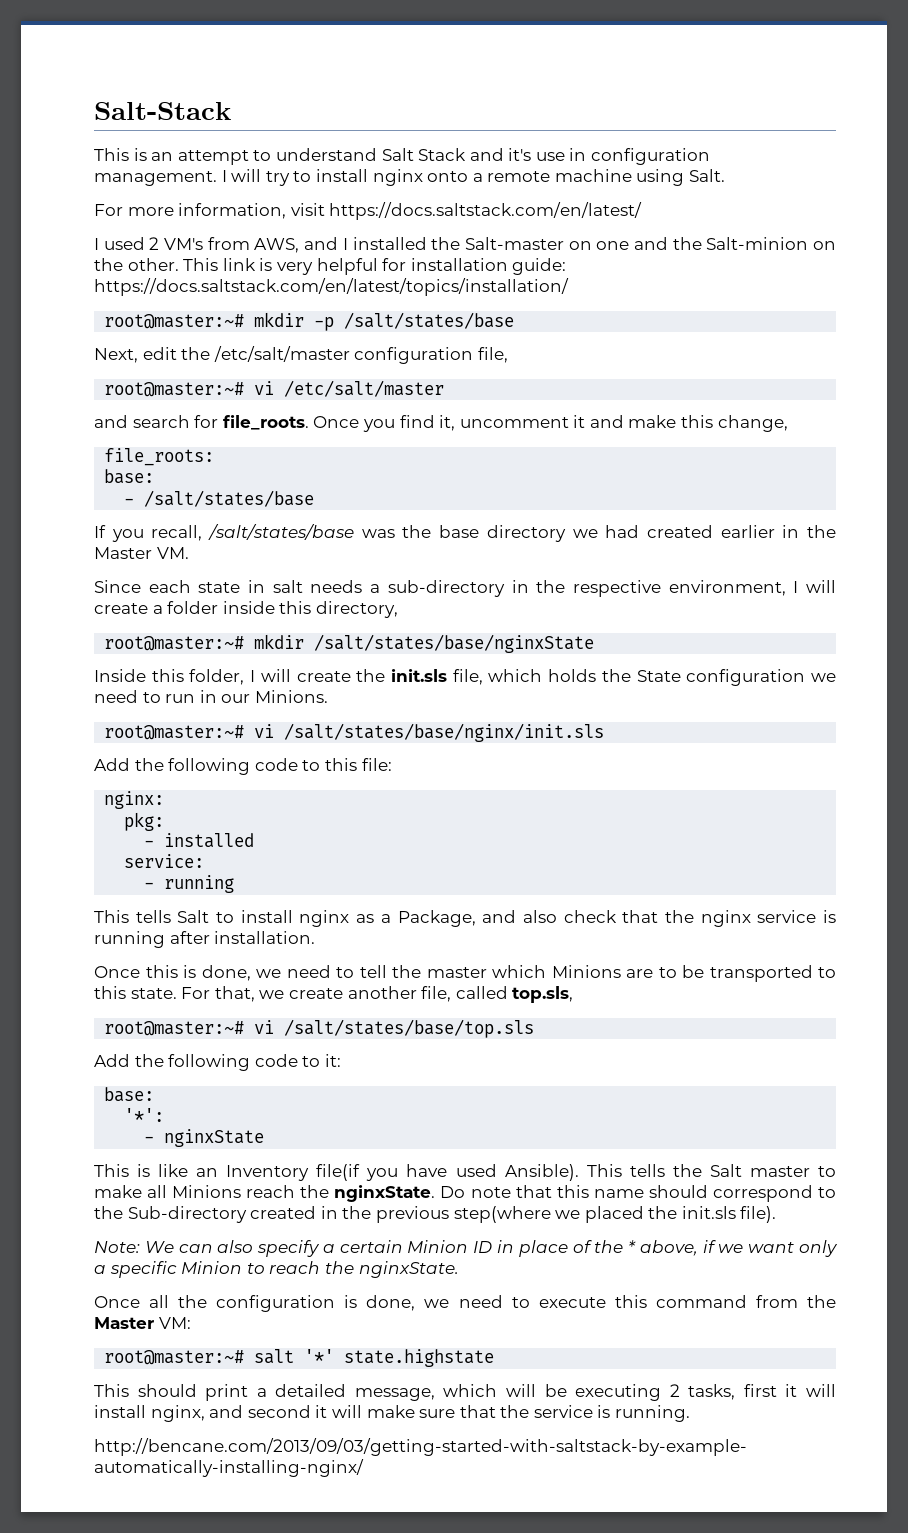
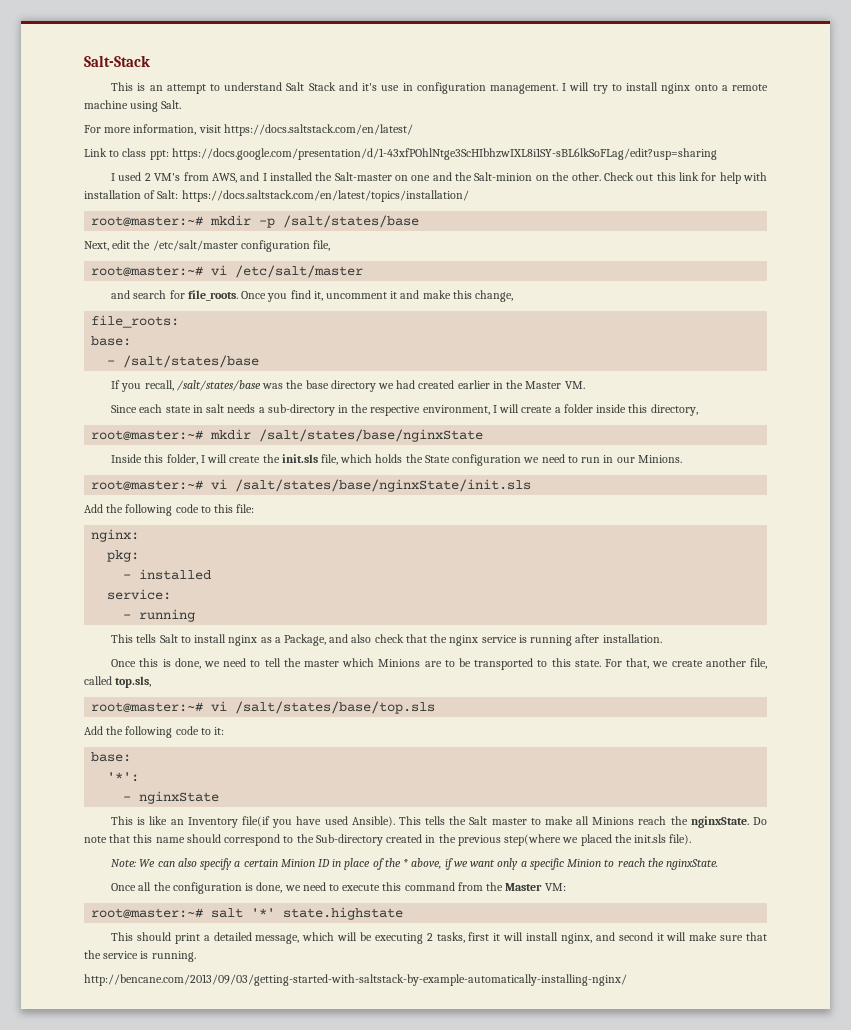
(643, 211) none -> [84,148,717,160] // Link to class ppt: https://docs.google.com/presentation/d/1-43xfPOhlNtge3ScHIbhzwIXL8i1SY-sBL6lkSoFLag/edit?usp=sharing
[183,258,567,275] This link is very helpful for installation guide: -> [603,172,768,184] [84,190,179,199] Check out this link for help with installation of Salt:
[284,723,605,742] /salt/states/base/nginx/init.sls -> [235,479,532,492] /salt/states/base/nginxState/init.sls

